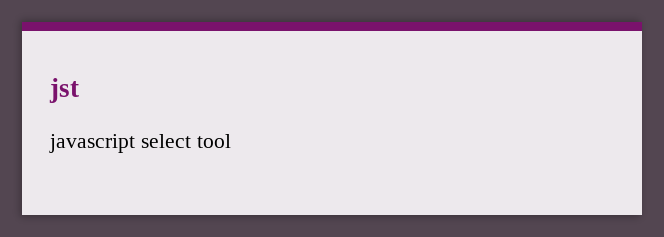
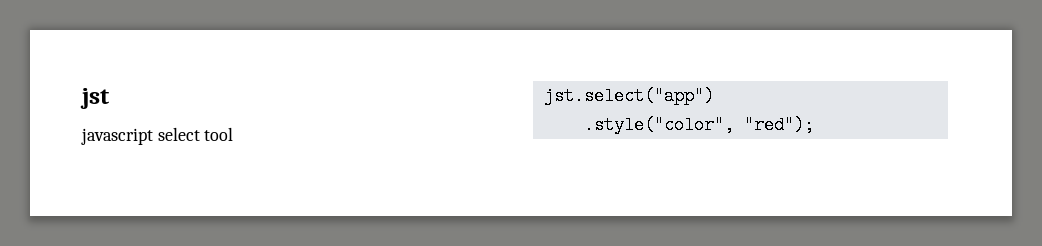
(231, 141) none -> [543,87,714,105] [583,116,814,134] // jst.select("app") // .style("color", "red");

